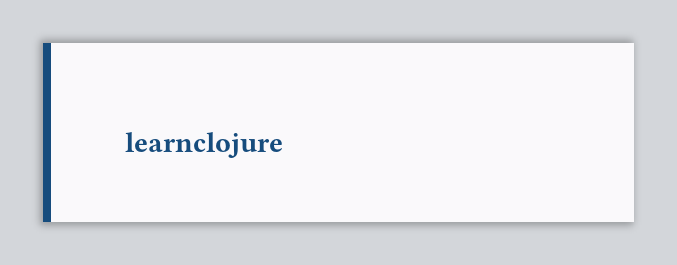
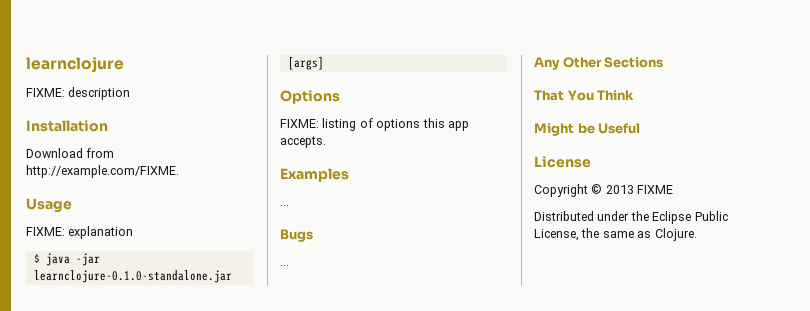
(283, 145) none -> [26,87,131,100] [26,120,108,132] [26,148,115,158] [26,165,179,178] [26,198,72,213] [26,226,134,239] [33,253,100,266] [33,270,232,283] [287,56,324,70] [280,90,340,104] [280,118,469,131] [280,136,326,148] [280,168,349,182] [280,205,289,206] [280,229,313,242] [280,265,289,266] [534,57,664,70] [534,90,635,101] [534,123,641,136] [534,156,591,168] [534,184,674,197] [534,211,728,224] [534,228,697,241] // FIXME: description // Installation // Download from http://example.com/FIXME. // Usage // FIXME: explanation // $ java -jar learnclojure-0.1.0-standalone.jar [args] // Options // FIXME: listing of options this app accepts. // Examples // ... // Bugs // ... // Any Other Sections // That You Think // Might be Useful // License // Copyright © 2013 FIXME // Distributed under the Eclipse Public License, the same as Clojure.

